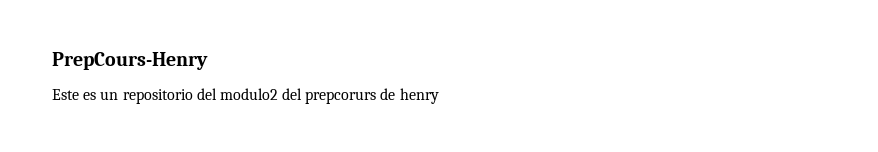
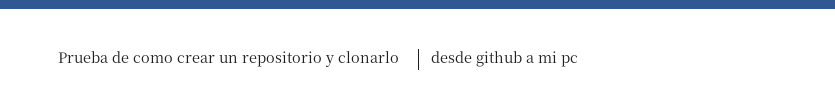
[52,52,208,70] [52,88,439,104] PrepCours-Henry // Este es un repositorio del modulo2 del prepcorurs de henry -> [58,51,578,67] Prueba de como crear un repositorio y clonarlo desde github a mi pc

